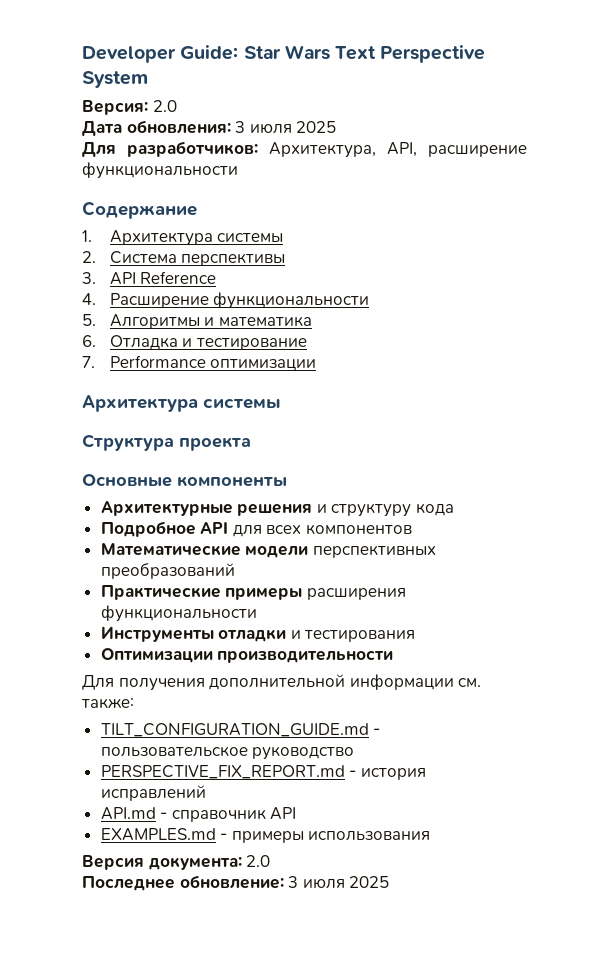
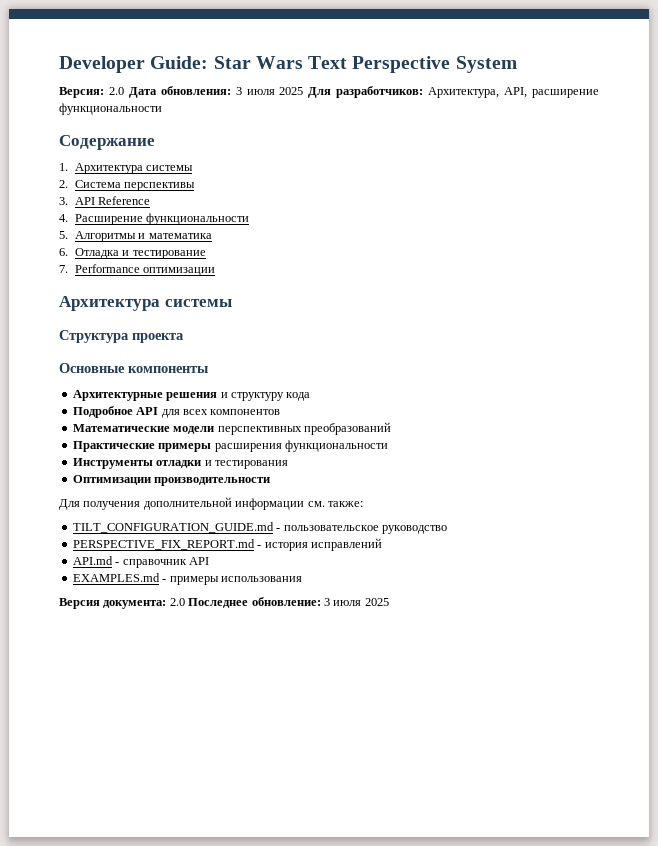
(177, 106) // -> (124, 91) none
(337, 127) // -> (304, 91) none
(271, 861) // -> (185, 602) none

